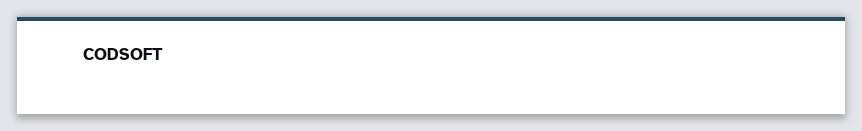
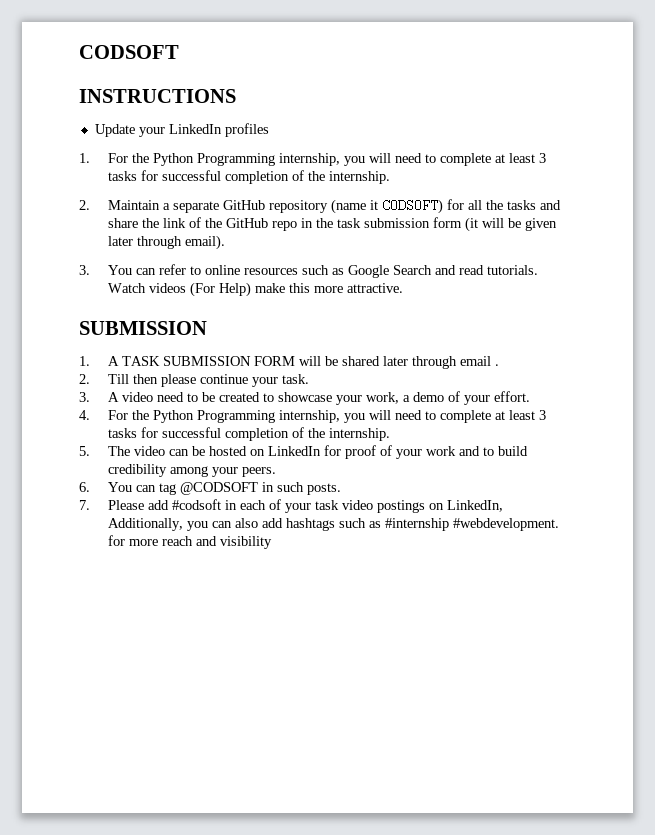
(163, 54) none -> [79,89,236,103] [94,123,269,137] [79,153,546,166] [107,170,390,184] [79,199,561,214] [107,217,557,232] [107,235,225,250] [79,264,538,278] [107,282,403,297] [79,321,207,335] [79,356,499,369] [79,374,309,387] [79,391,530,405] [79,410,546,423] [107,427,390,441] [79,445,528,459] [107,464,276,477] [79,482,341,495] [79,499,503,513] [107,518,559,531] [107,535,272,549] // INSTRUCTIONS // Update your LinkedIn profiles // 1. For the Python Programming internship, you will need to complete at least 3 tasks for successful completion of the internship. // 2. Maintain a separate GitHub repository (name it CODSOFT) for all the tasks and share the link of the GitHub repo in the task submission form (it will be given later through email). // 3. You can refer to online resources such as Google Search and read tutorials. Watch videos (For Help) make this more attractive. // SUBMISSION // 1. A TASK SUBMISSION FORM will be shared later through email . // 2. Till then please continue your task. // 3. A video need to be created to showcase your work, a demo of your effort. // 4. For the Python Programming internship, you will need to complete at least 3 tasks for successful completion of the internship. // 5. The video can be hosted on LinkedIn for proof of your work and to build credibility among your peers. // 6. You can tag @CODSOFT in such posts. // 7. Please add #codsoft in each of your task video postings on LinkedIn, Additionally, you can also add hashtags such as #internship #webdevelopment. for more reach and visibility

